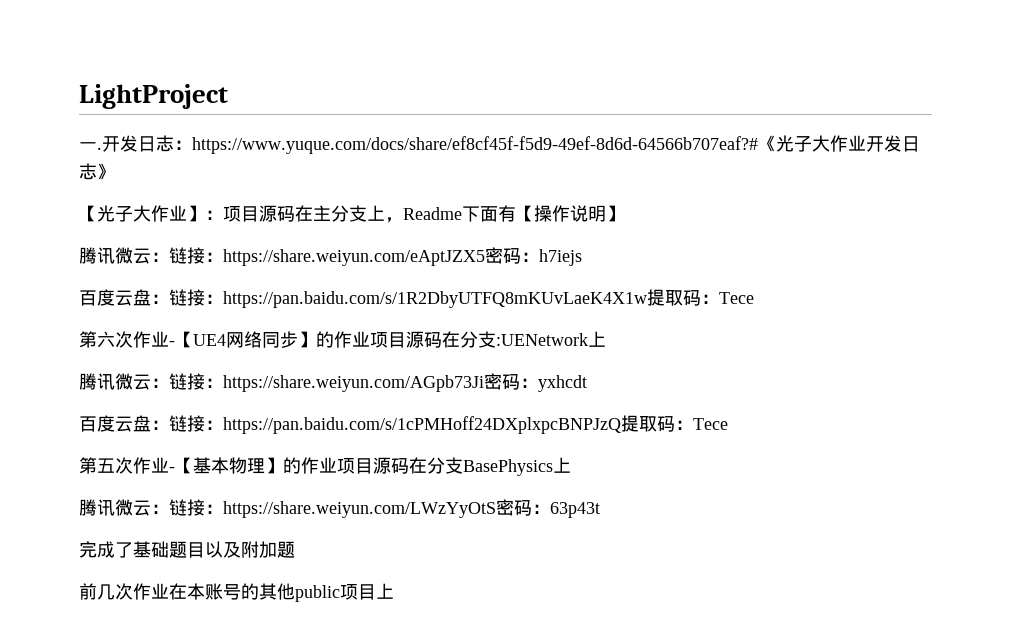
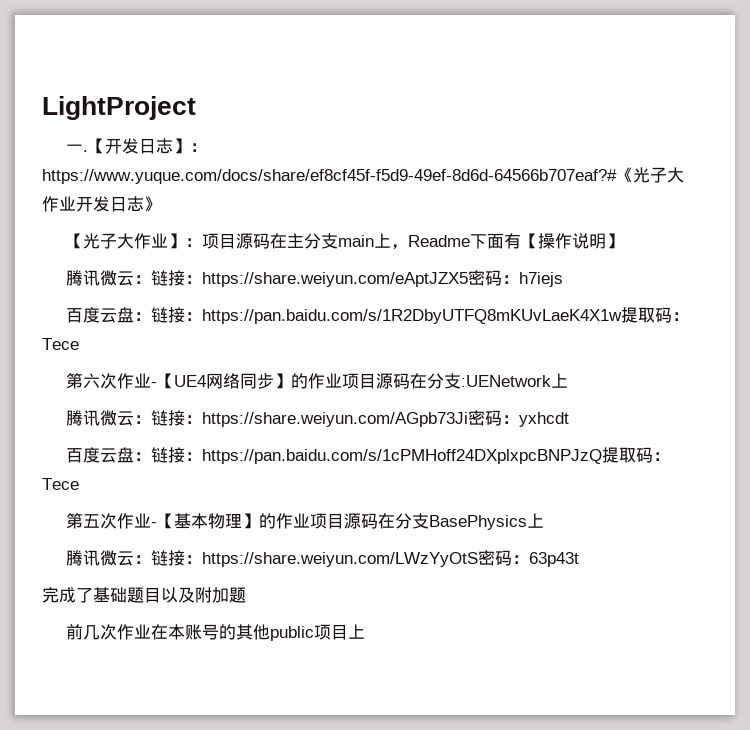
[102,135,174,152] 开发日志 -> [88,138,191,154] 【开发日志】
(367, 213) none -> [338,235,375,247] main

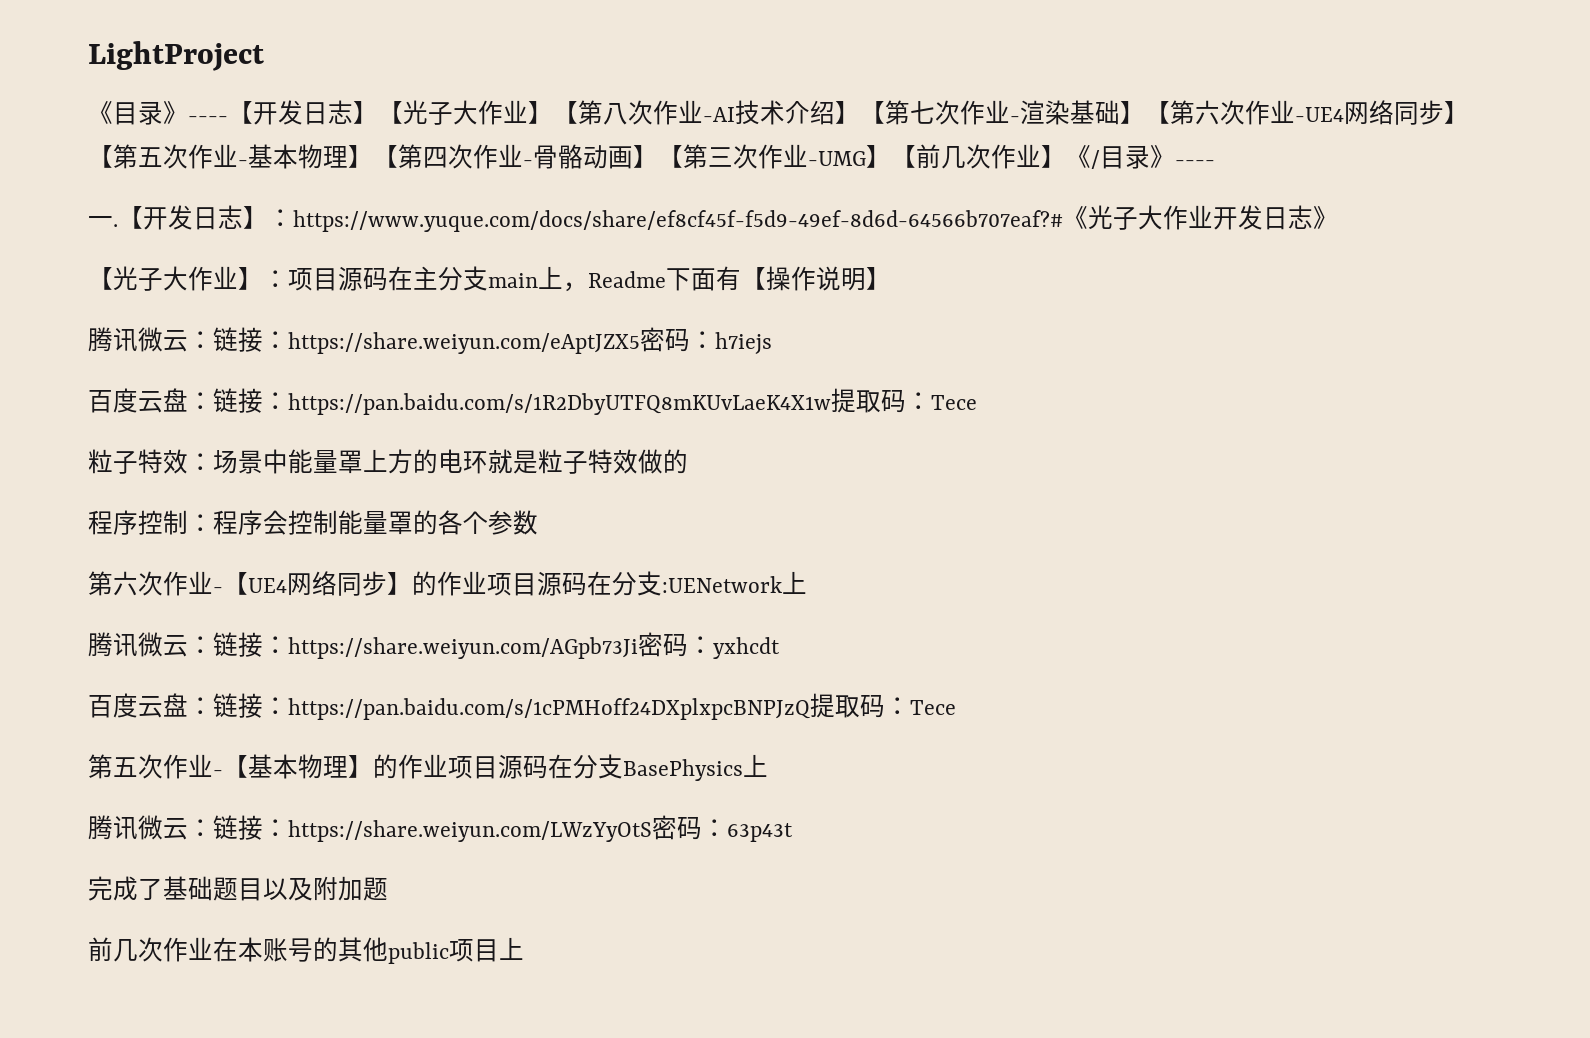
(196, 108) none -> [88,100,1469,125] [88,144,1215,169] // 《目录》----【开发日志】【光子大作业】【第八次作业-AI技术介绍】【第七次作业-渲染基础】【第六次作业-UE4网络同步】【第五次作业-基本物理】【第四次作业-骨骼动画】【第三次作业-UMG】【前几次作业】《/目录》----
(79, 344) none -> [88,449,688,474] [88,510,538,535] // 粒子特效：场景中能量罩上方的电环就是粒子特效做的 // 程序控制：程序会控制能量罩的各个参数

